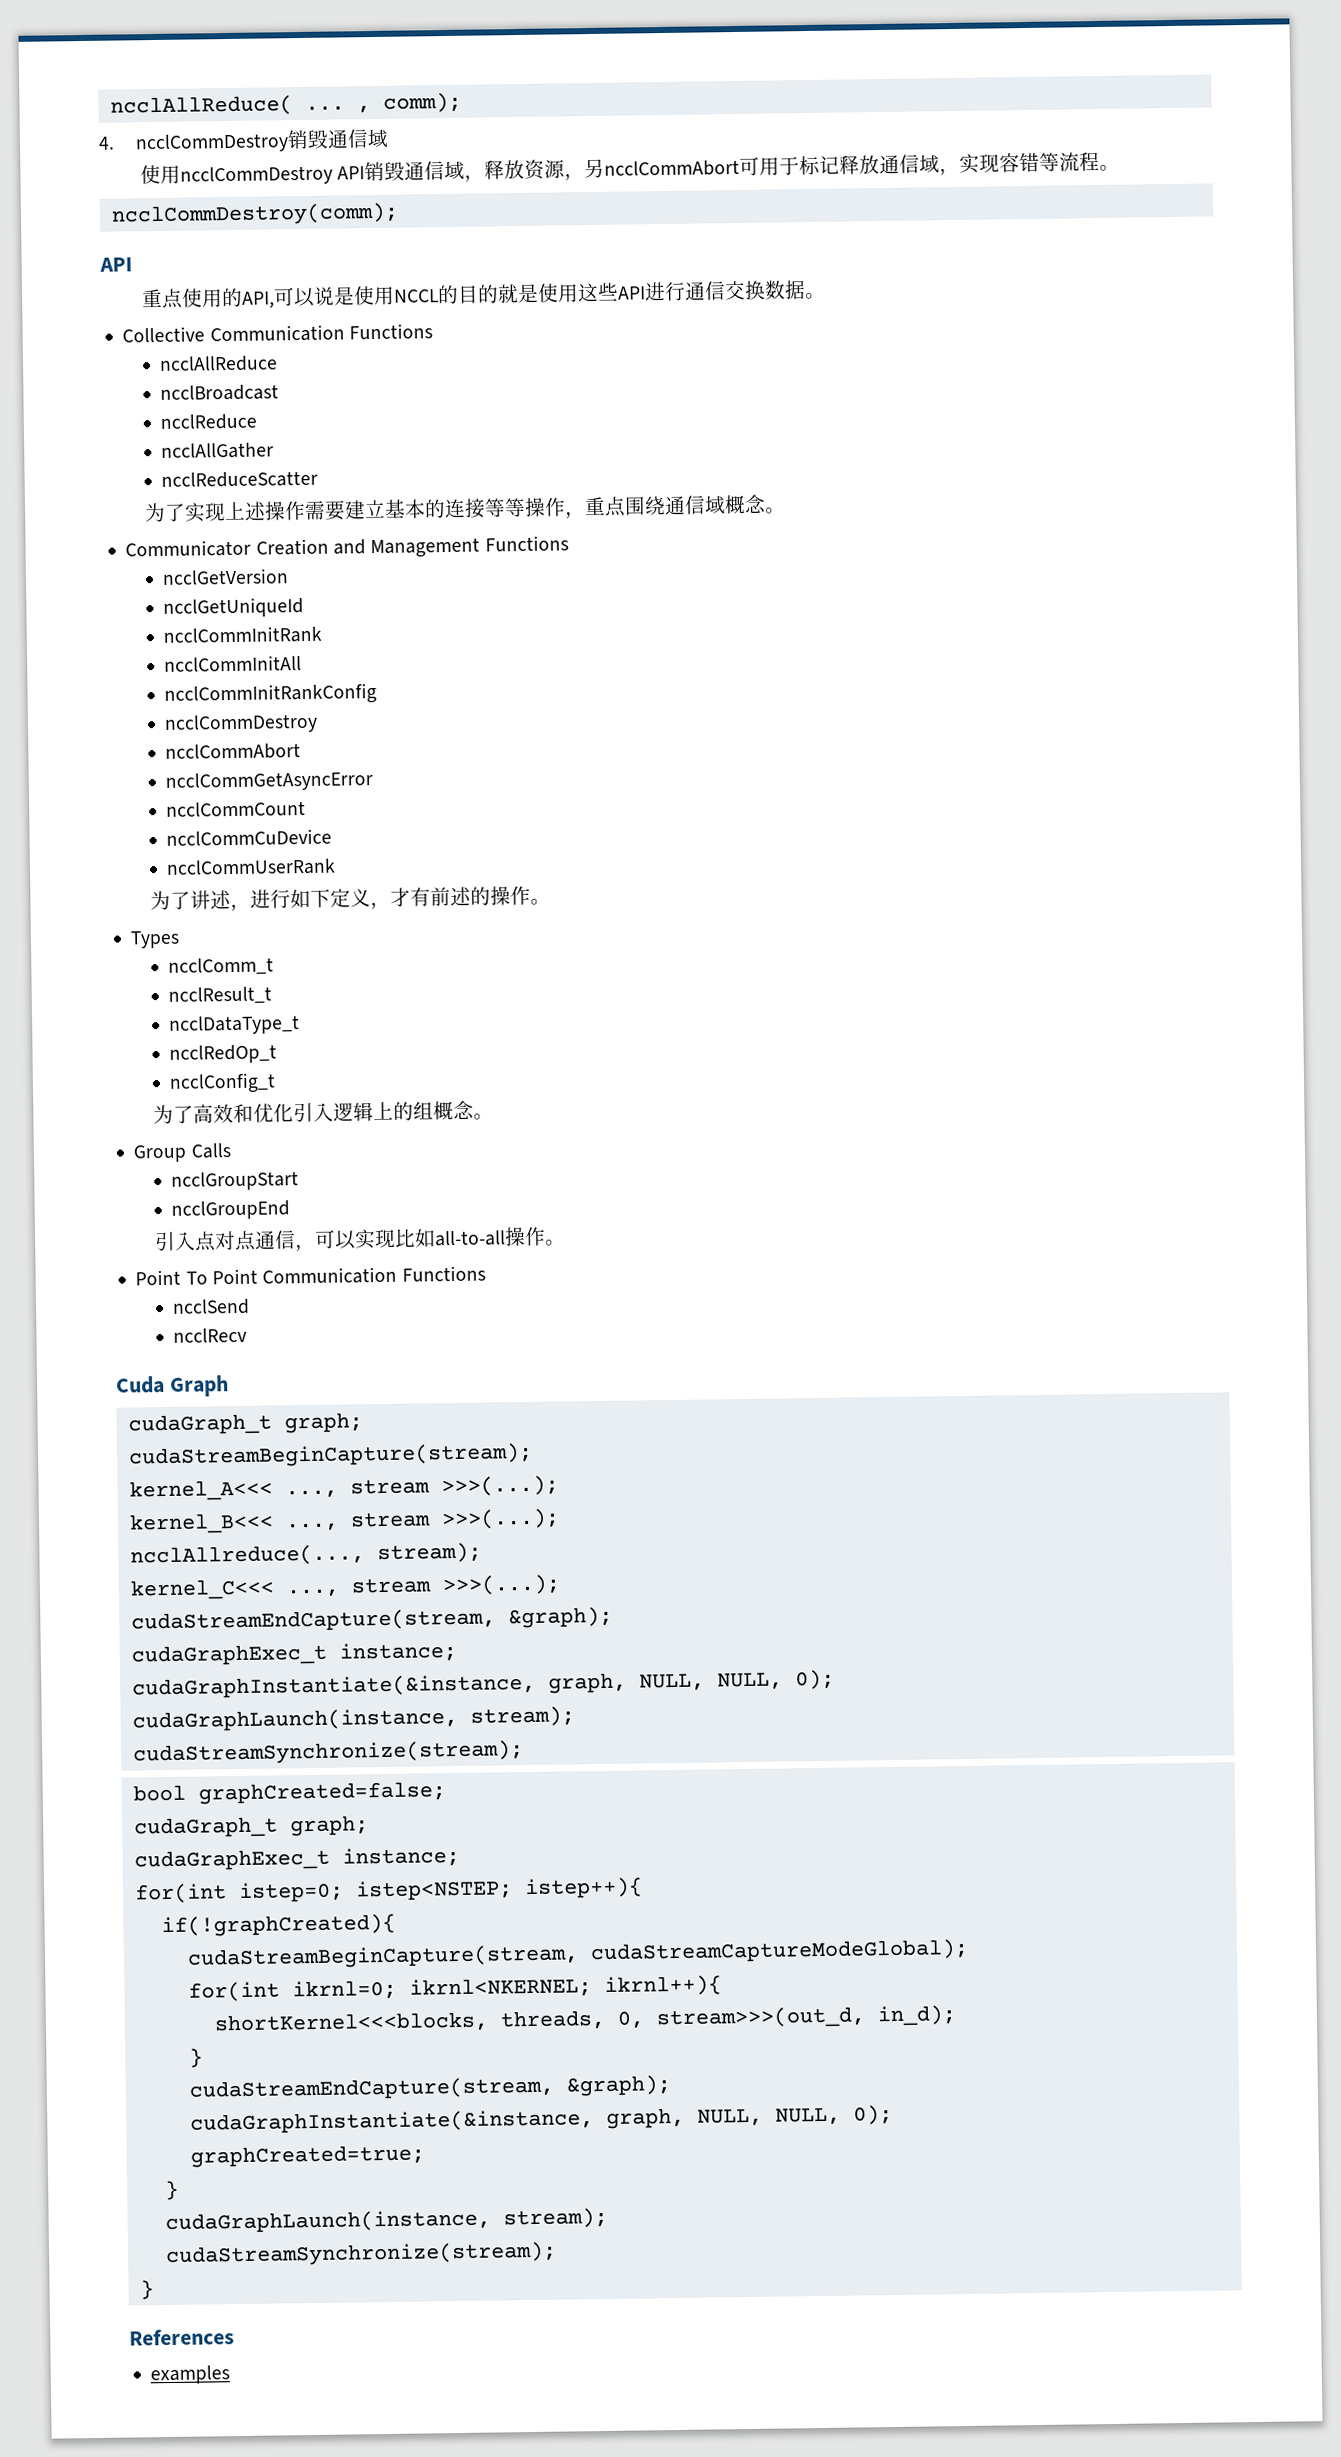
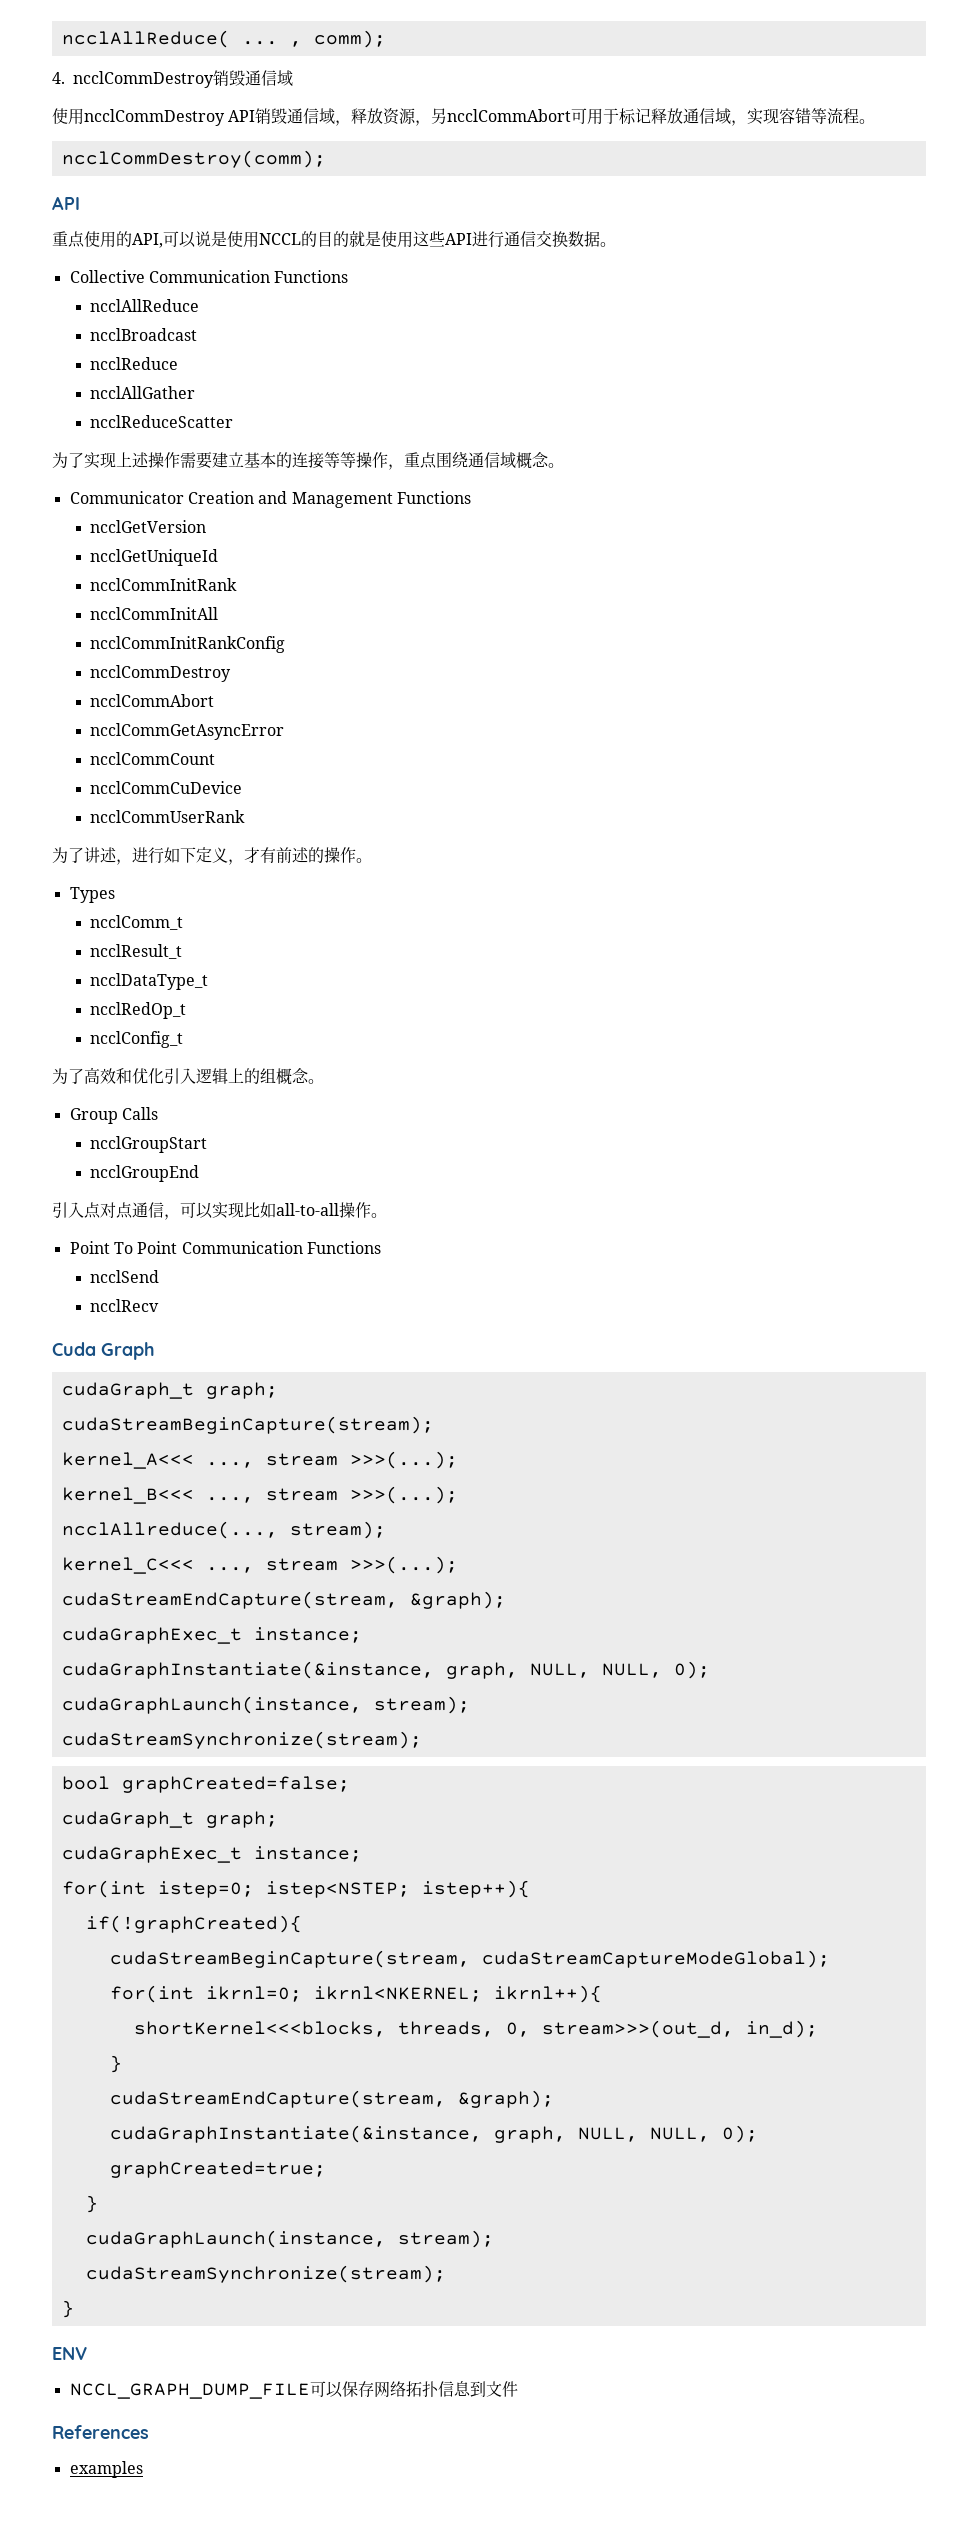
(154, 2290) none -> [52,2347,87,2360] [69,2381,518,2399] // ENV // NCCL_GRAPH_DUMP_FILE可以保存网络拓扑信息到文件

